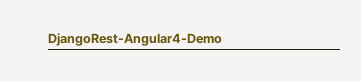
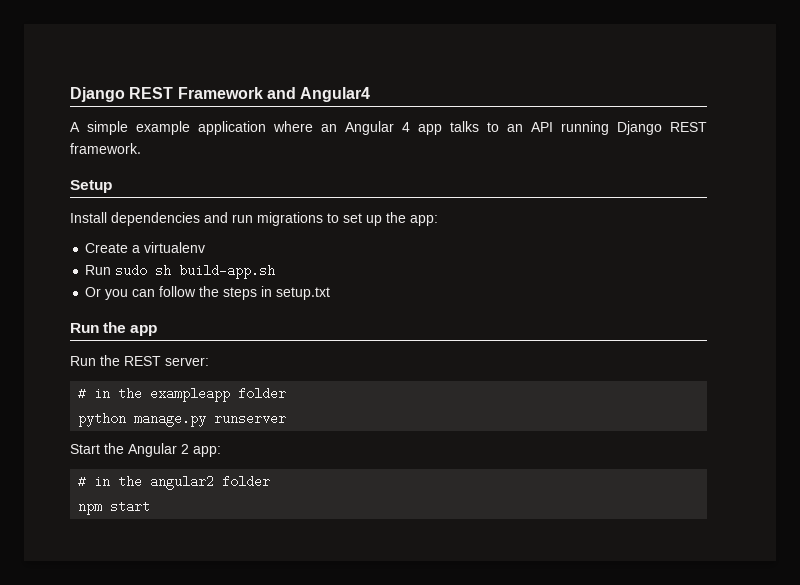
[48,33,222,46] DjangoRest-Angular4-Demo -> [70,87,371,102] [70,121,707,135] [70,143,141,154] [70,180,112,193] [70,212,438,226] [85,242,206,253] [85,264,276,279] [85,286,331,300] [70,322,158,336] [70,355,209,366] [78,387,287,402] [78,412,287,427] [70,443,221,457] [78,475,271,490] [78,500,151,515] Django REST Framework and Angular4 // A simple example application where an Angular 4 app talks to an API running Django REST framework. // Setup // Install dependencies and run migrations to set up the app: // Create a virtualenv // Run sudo sh build-app.sh // Or you can follow the steps in setup.txt // Run the app // Run the REST server: // # in the exampleapp folder // python manage.py runserver // Start the Angular 2 app: // # in the angular2 folder // npm start

